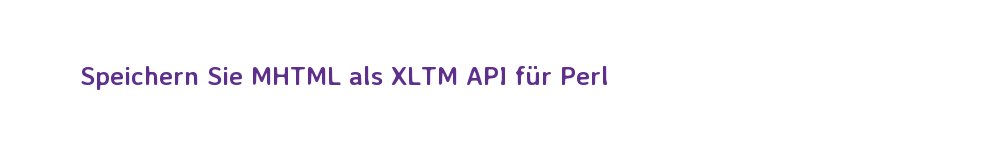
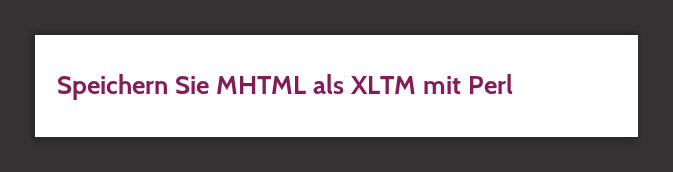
[465,66,552,85] API für -> [423,76,462,94] mit

